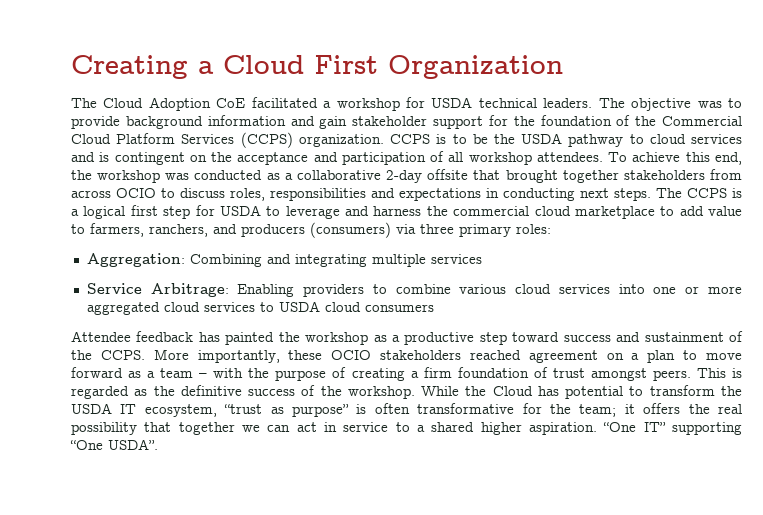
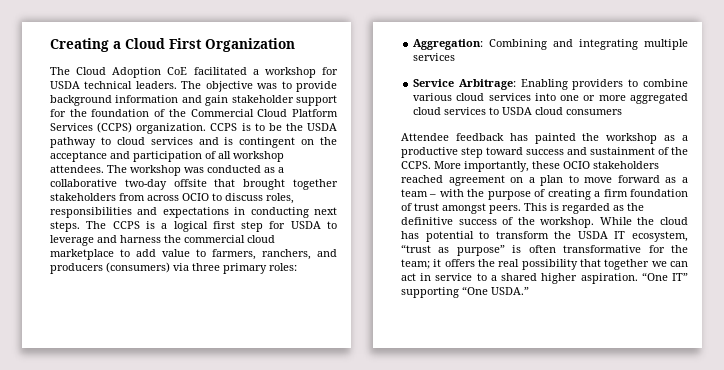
[608,152,742,165] [71,170,92,180] To achieve this end, the -> [107,165,127,173] The
[386,170,423,183] 2-day -> [124,179,167,190] two-day
[492,386,533,396] Cloud -> [660,217,688,225] cloud
[108,439,158,450] USDA”. -> [491,287,529,295] USDA.”

